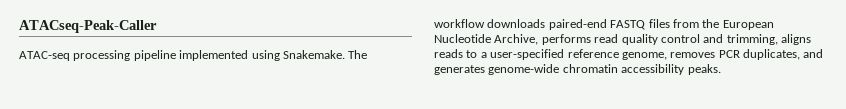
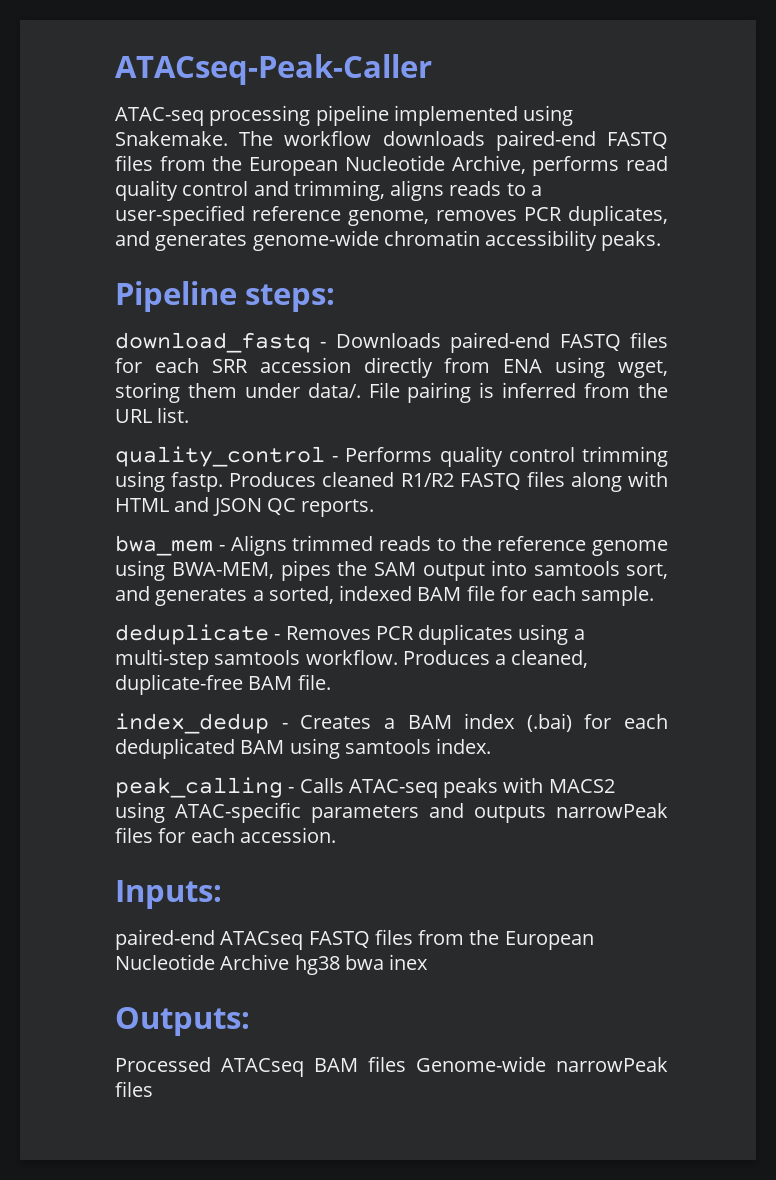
(721, 69) none -> [115,281,336,312] [115,332,668,353] [115,357,668,378] [115,382,669,403] [115,407,190,423] [115,446,668,467] [115,471,668,492] [115,497,375,517] [115,535,668,556] [115,560,668,581] [115,585,655,606] [115,624,585,645] [115,649,589,670] [115,674,331,695] [115,713,668,734] [115,738,492,759] [115,777,615,798] [115,802,668,823] [115,827,336,843] [115,880,222,909] [115,929,594,950] [115,954,429,975] [115,1007,250,1036] [115,1056,668,1077] [115,1081,153,1097] // Pipeline steps: // download_fastq - Downloads paired-end FASTQ files for each SRR accession directly from ENA using wget, storing them under data/. File pairing is inferred from the URL list. // quality_control - Performs quality control trimming using fastp. Produces cleaned R1/R2 FASTQ files along with HTML and JSON QC reports. // bwa_mem - Aligns trimmed reads to the reference genome using BWA-MEM, pipes the SAM output into samtools sort, and generates a sorted, indexed BAM file for each sample. // deduplicate - Removes PCR duplicates using a multi-step samtools workflow. Produces a cleaned, duplicate-free BAM file. // index_dedup - Creates a BAM index (.bai) for each deduplicated BAM using samtools index. // peak_calling - Calls ATAC-seq peaks with MACS2 using ATAC-specific parameters and outputs narrowPeak files for each accession. // Inputs: // paired-end ATACseq FASTQ files from the European Nucleotide Archive hg38 bwa inex // Outputs: // Processed ATACseq BAM files Genome-wide narrowPeak files

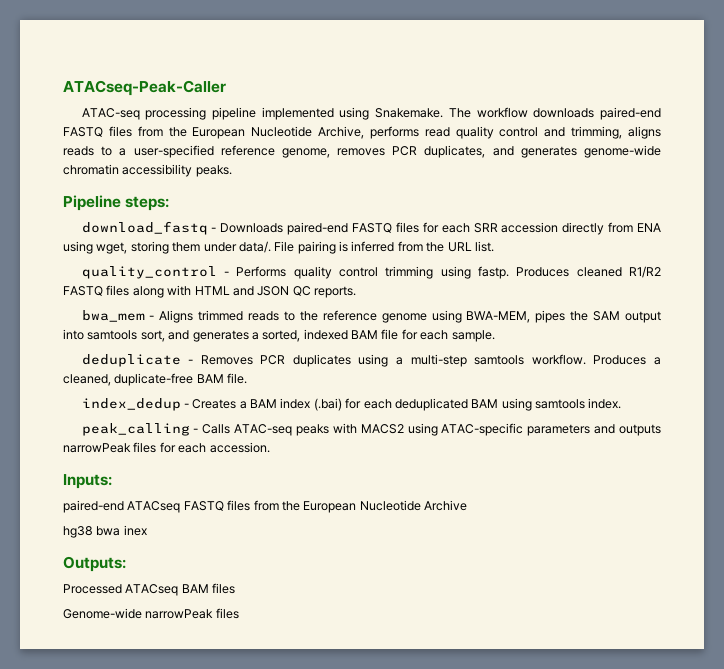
(290, 962) none -> (467, 505) //
(406, 1064) none -> (236, 588) //

